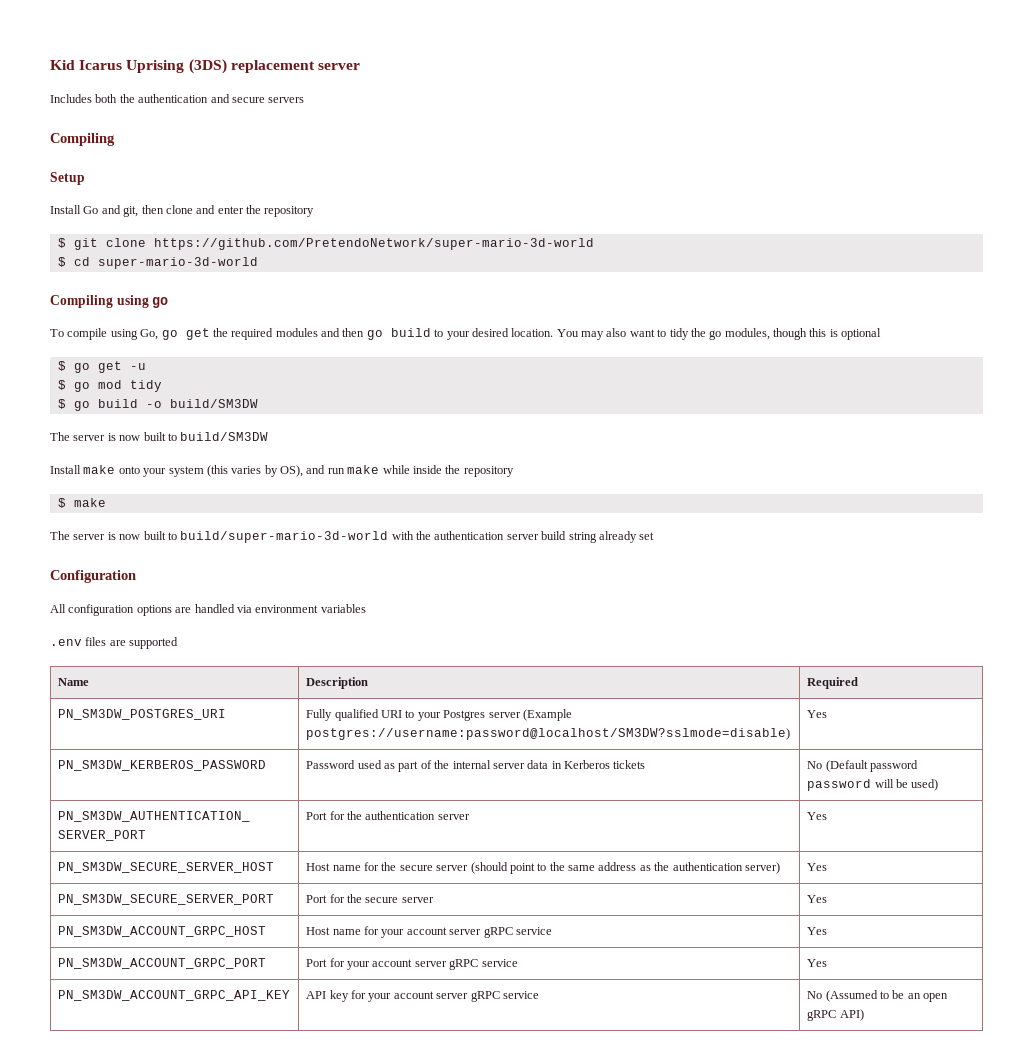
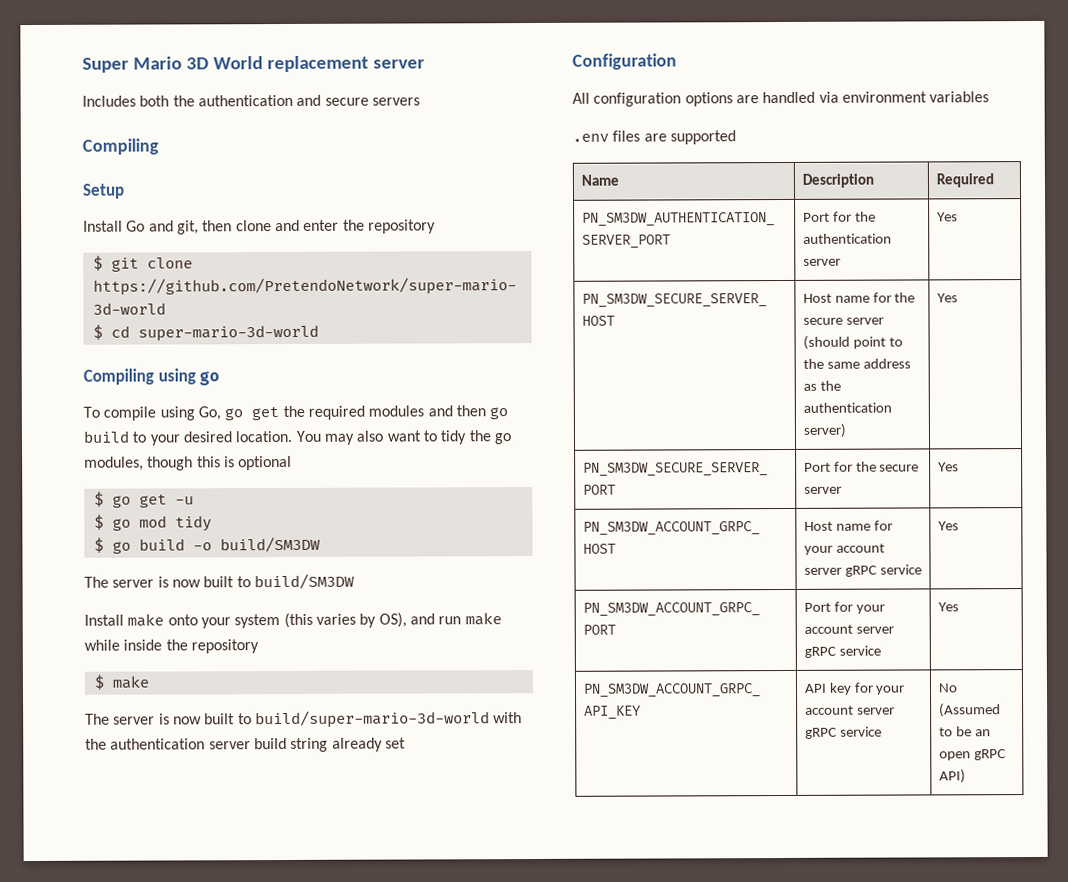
[50,59,227,74] Kid Icarus Uprising (3DS) -> [82,56,263,73] Super Mario 3D World
[58,709,227,720] [306,709,572,721] [306,728,791,740] [807,710,828,718] [58,760,267,771] [306,760,646,772] [807,760,919,772] [807,779,939,791] // PN_SM3DW_POSTGRES_URI | Fully qualified URI to your Postgres server (Example postgres://username:password@localhost/SM3DW?sslmode=disable) | Yes // PN_SM3DW_KERBEROS_PASSWORD | Password used as part of the internal server data in Kerberos tickets | No (Default password password will be used) -> (994, 180) none

